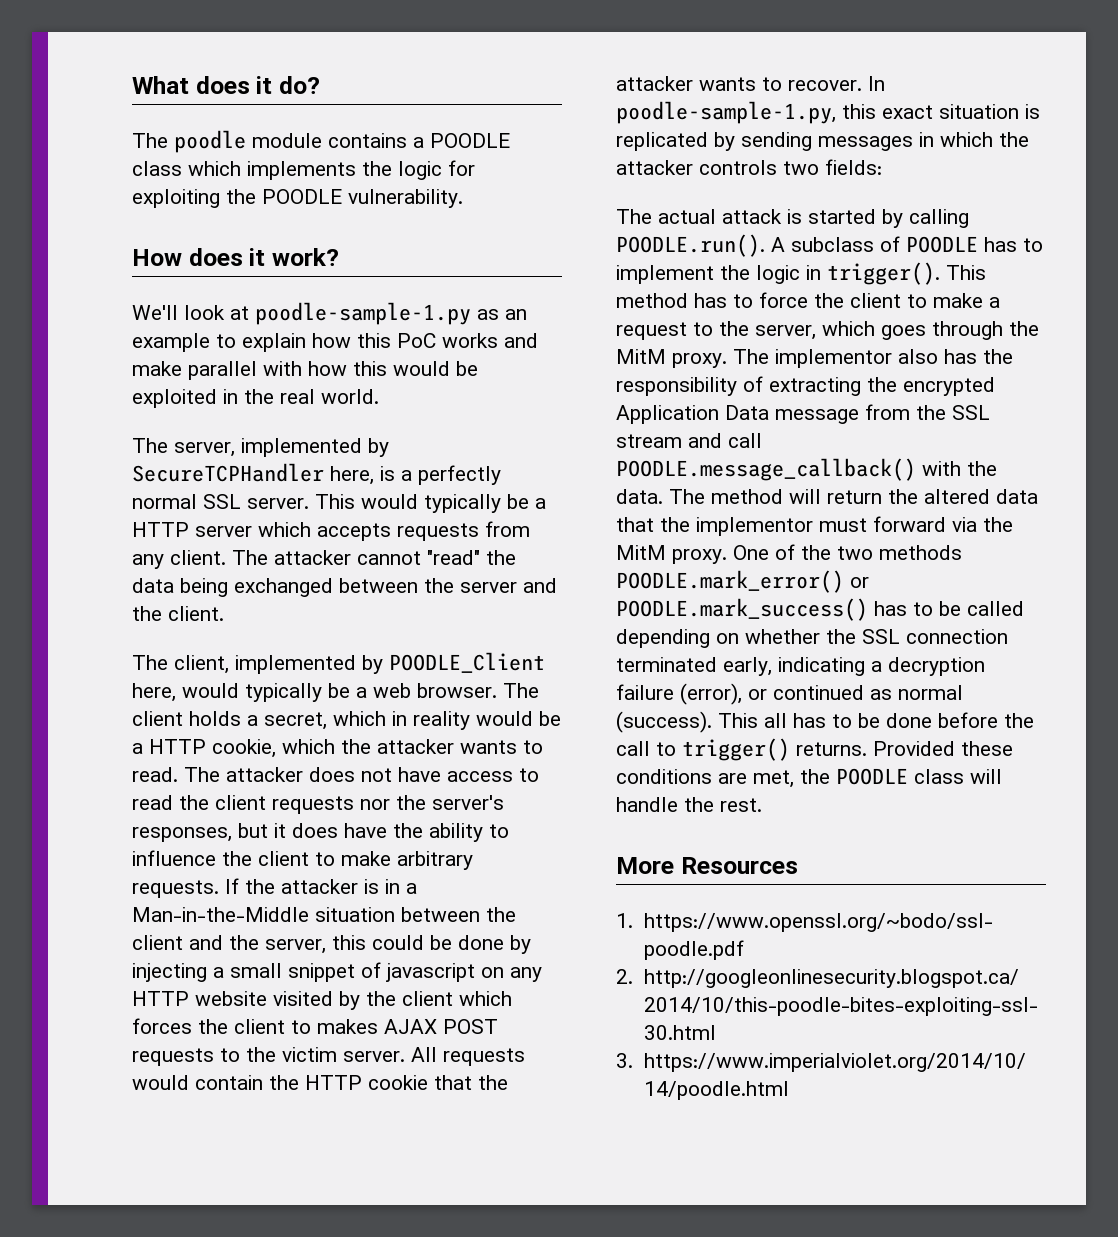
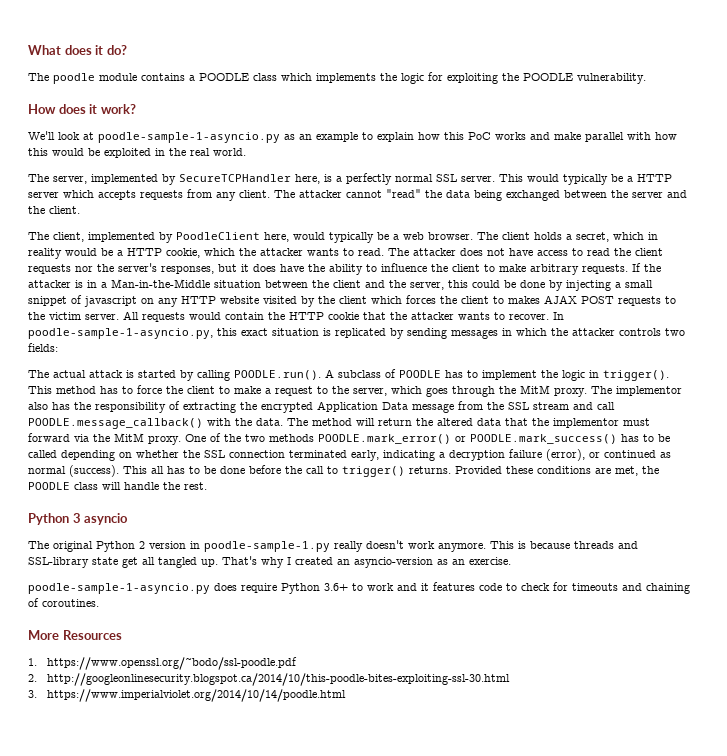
[255,302,471,325] poodle-sample-1.py -> [98,132,280,143] poodle-sample-1-asyncio.py
[389,652,545,673] POODLE_Client -> [176,232,260,240] PoodleClient
[616,101,836,124] poodle-sample-1.py, -> [28,328,213,339] poodle-sample-1-asyncio.py,
(762, 805) none -> [28,513,129,525] [28,540,638,552] [28,556,511,568] [28,582,690,594] [28,598,99,607] // Python 3 asyncio // The original Python 2 version in poodle-sample-1.py really doesn't work anymore. This is because threads and SSL-library state get all tangled up. That's why I created an asyncio-version as an exercise. // poodle-sample-1-asyncio.py does require Python 3.6+ to work and it features code to check for timeouts and chaining of coroutines.

